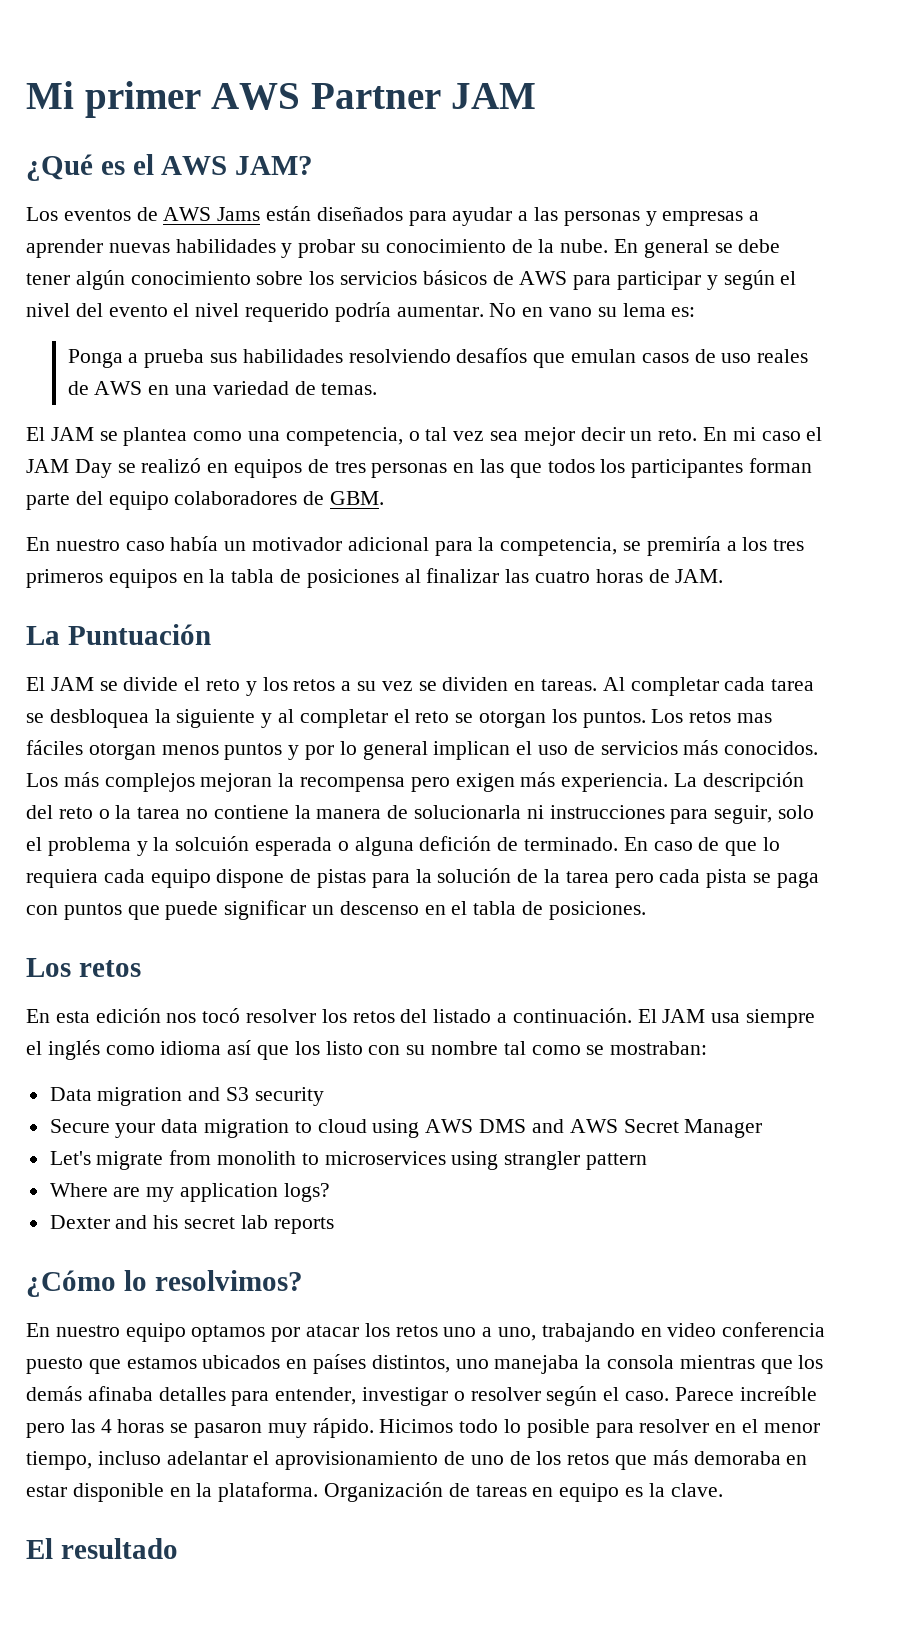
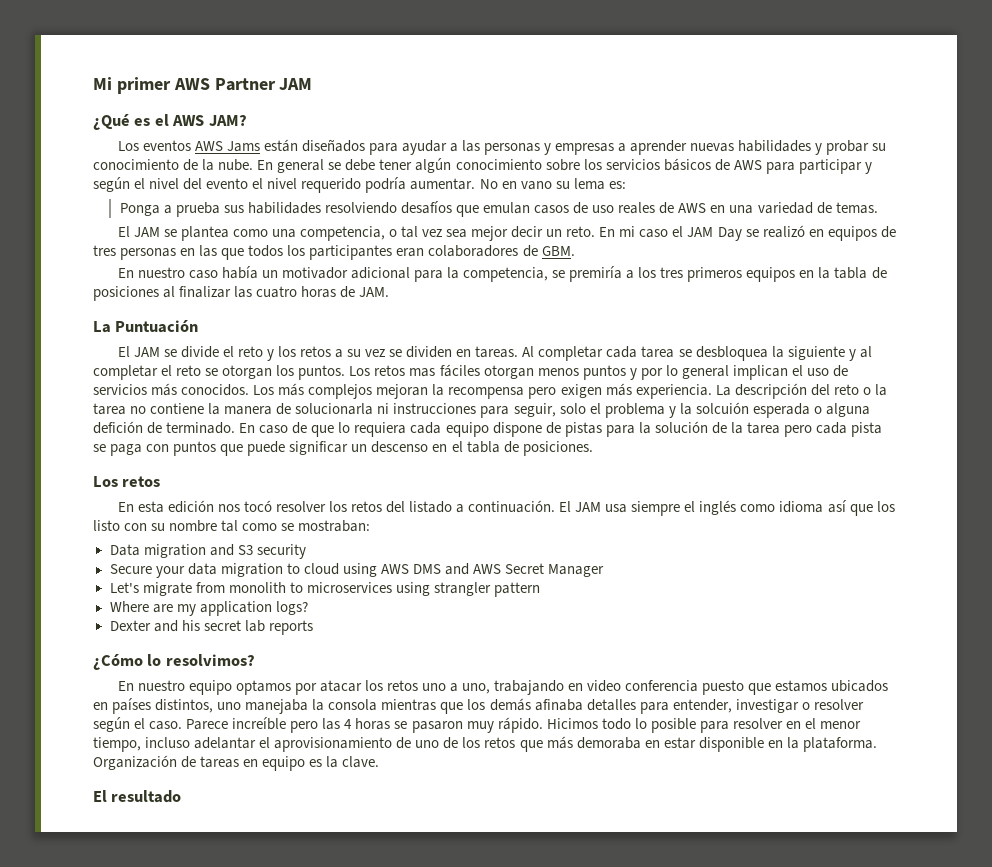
[136,207,158,221] de -> (191, 145) none
[749,458,813,473] [26,491,169,510] forman parte del equipo -> [396,248,425,257] eran

